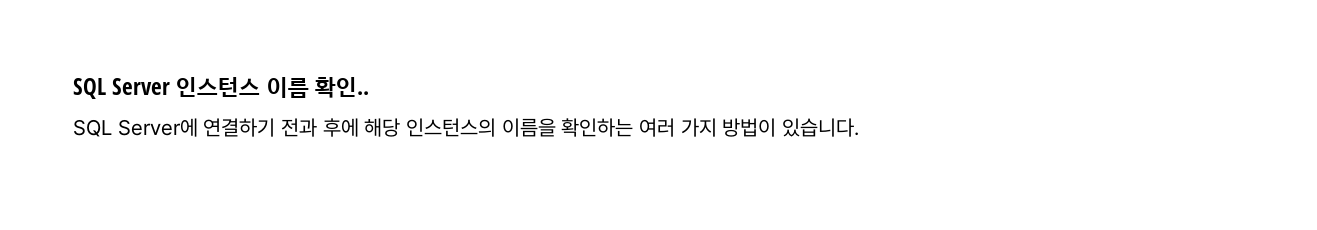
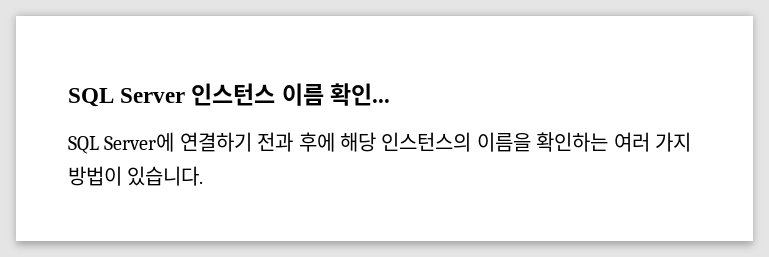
[314,77,369,98] 확인.. -> [329,83,390,106] 확인...

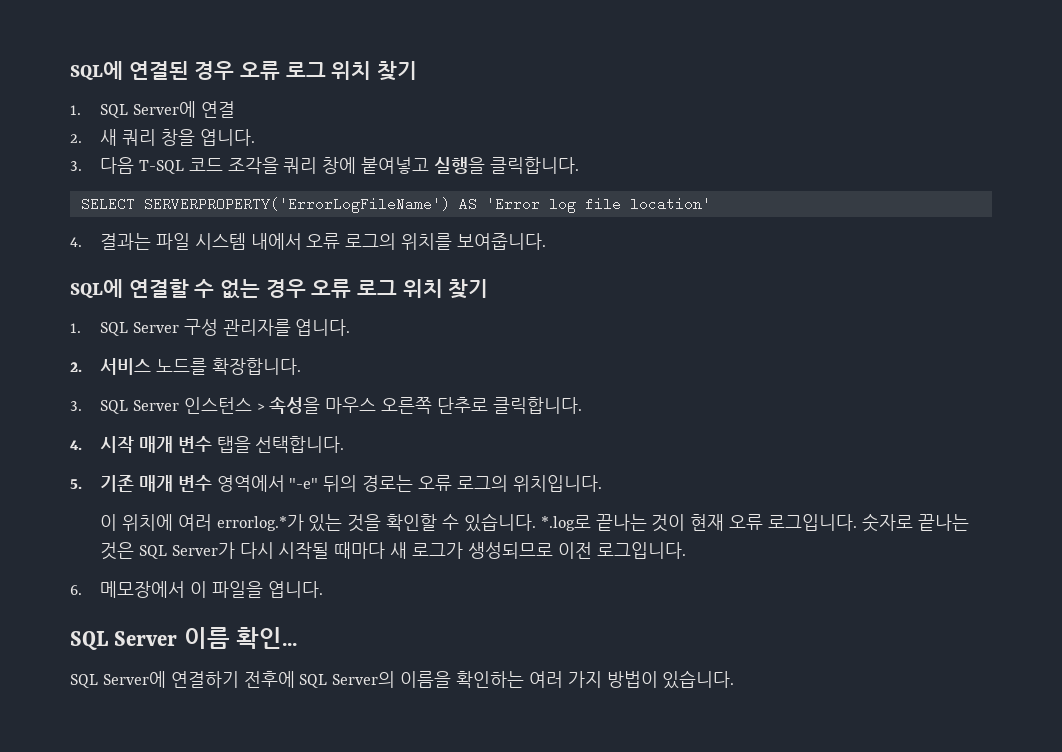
[68,83,276,107] SQL Server 인스턴스 -> [70,61,418,81] [70,101,235,118] [70,129,255,146] [70,157,579,174] [80,197,711,213] [70,233,546,250] [70,279,489,299] [70,319,351,336] [70,358,301,375] [70,397,582,414] [70,436,345,453] [70,475,602,492] [99,513,969,532] [99,542,686,560] [70,581,323,598] [70,631,178,650] SQL에 연결된 경우 오류 로그 위치 찾기 // 1. SQL Server에 연결 // 2. 새 쿼리 창을 엽니다. // 3. 다음 T-SQL 코드 조각을 쿼리 창에 붙여넣고 실행을 클릭합니다. // SELECT SERVERPROPERTY('ErrorLogFileName') AS 'Error log file location' // 4. 결과는 파일 시스템 내에서 오류 로그의 위치를 보여줍니다. // SQL에 연결할 수 없는 경우 오류 로그 위치 찾기 // 1. SQL Server 구성 관리자를 엽니다. // 2. 서비스 노드를 확장합니다. // 3. SQL Server 인스턴스 > 속성을 마우스 오른쪽 단추로 클릭합니다. // 4. 시작 매개 변수 탭을 선택합니다. // 5. 기존 매개 변수 영역에서 "-e" 뒤의 경로는 오류 로그의 위치입니다. // 이 위치에 여러 errorlog.*가 있는 것을 확인할 수 있습니다. *.log로 끝나는 것이 현재 오류 로그입니다. 숫자로 끝나는 것은 SQL Server가 다시 시작될 때마다 새 로그가 생성되므로 이전 로그입니다. // 6. 메모장에서 이 파일을 엽니다. // SQL Server
[257,132,472,152] 전과 후에 해당 인스턴스의 -> [243,671,396,688] 전후에 SQL Server의

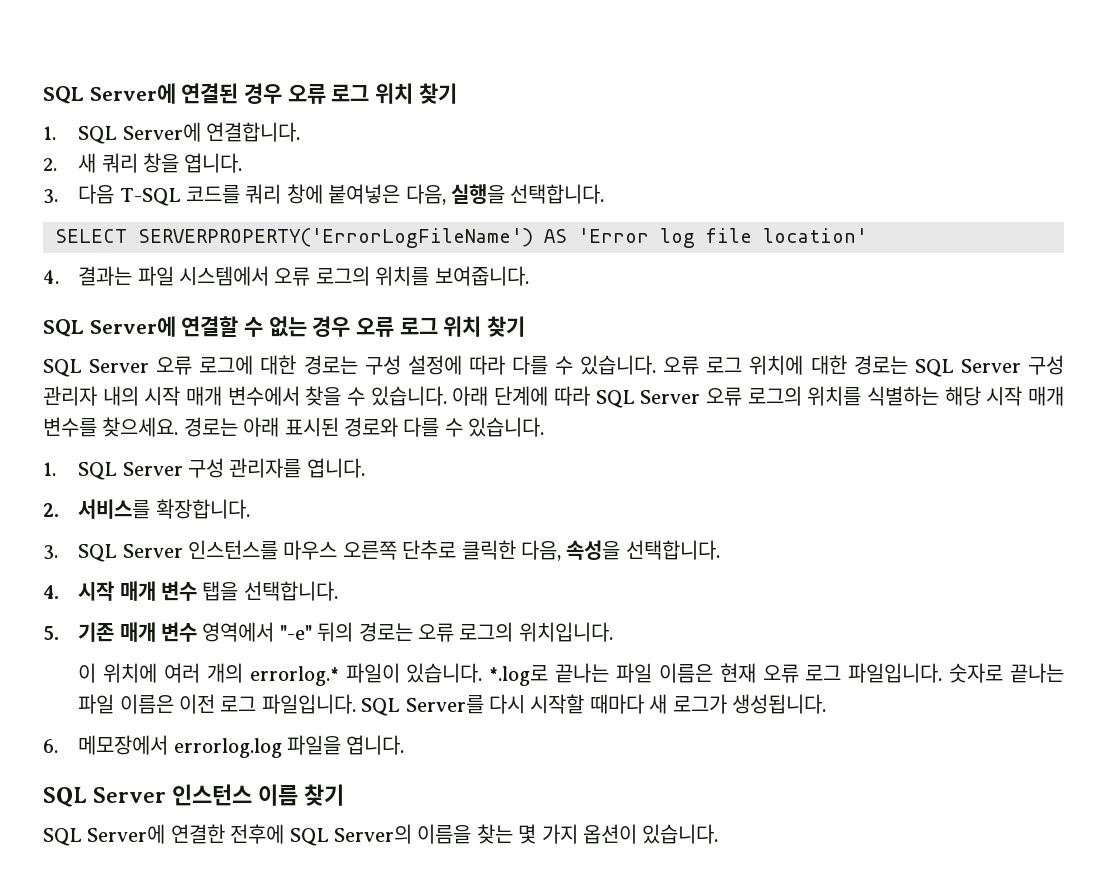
[70,61,123,80] SQL에 -> [43,83,176,104] SQL Server에
[200,101,235,118] 연결 -> [206,122,301,142] 연결합니다.
[188,157,579,174] 코드 조각을 쿼리 창에 붙여넣고 실행을 클릭합니다. -> [186,184,605,205] 코드를 쿼리 창에 붙여넣은 다음, 실행을 선택합니다.
[194,233,302,250] 시스템 내에서 -> [179,266,270,286] 시스템에서
[70,279,123,298] SQL에 -> [43,316,176,337] SQL Server에
(489, 289) none -> [43,355,1064,377] [43,386,1065,408] [43,417,545,437] // SQL Server 오류 로그에 대한 경로는 구성 설정에 따라 다를 수 있습니다. 오류 로그 위치에 대한 경로는 SQL Server 구성 관리자 내의 시작 매개 변수에서 찾을 수 있습니다. 아래 단계에 따라 SQL Server 오류 로그의 위치를 식별하는 해당 시작 매개 변수를 찾으세요. 경로는 아래 표시된 경로와 다를 수 있습니다.
[99,358,207,375] 서비스 노드를 -> [78,499,151,519] 서비스를
[183,397,582,414] 인스턴스 > 속성을 마우스 오른쪽 단추로 클릭합니다. -> [188,540,720,561] 인스턴스를 마우스 오른쪽 단추로 클릭한 다음, 속성을 선택합니다.
[216,513,969,532] [99,542,686,560] errorlog.*가 있는 것을 확인할 수 있습니다. *.log로 끝나는 것이 현재 오류 로그입니다. 숫자로 끝나는 것은 SQL Server가 다시 시작될 때마다 새 로그가 생성되므로 이전 로그입니다. -> [206,663,1064,686] [78,694,827,716] 개의 errorlog.* 파일이 있습니다. *.log로 끝나는 파일 이름은 현재 오류 로그 파일입니다. 숫자로 끝나는 파일 이름은 이전 로그 파일입니다. SQL Server를 다시 시작할 때마다 새 로그가 생성됩니다.
[189,581,207,598] 이 -> [173,738,282,758] errorlog.log
[183,627,298,649] [70,671,239,688] 이름 확인... // SQL Server에 연결하기 -> [172,784,344,806] [43,824,225,846] 인스턴스 이름 찾기 // SQL Server에 연결한
[456,671,658,688] 확인하는 여러 가지 방법이 -> [476,824,637,844] 찾는 몇 가지 옵션이

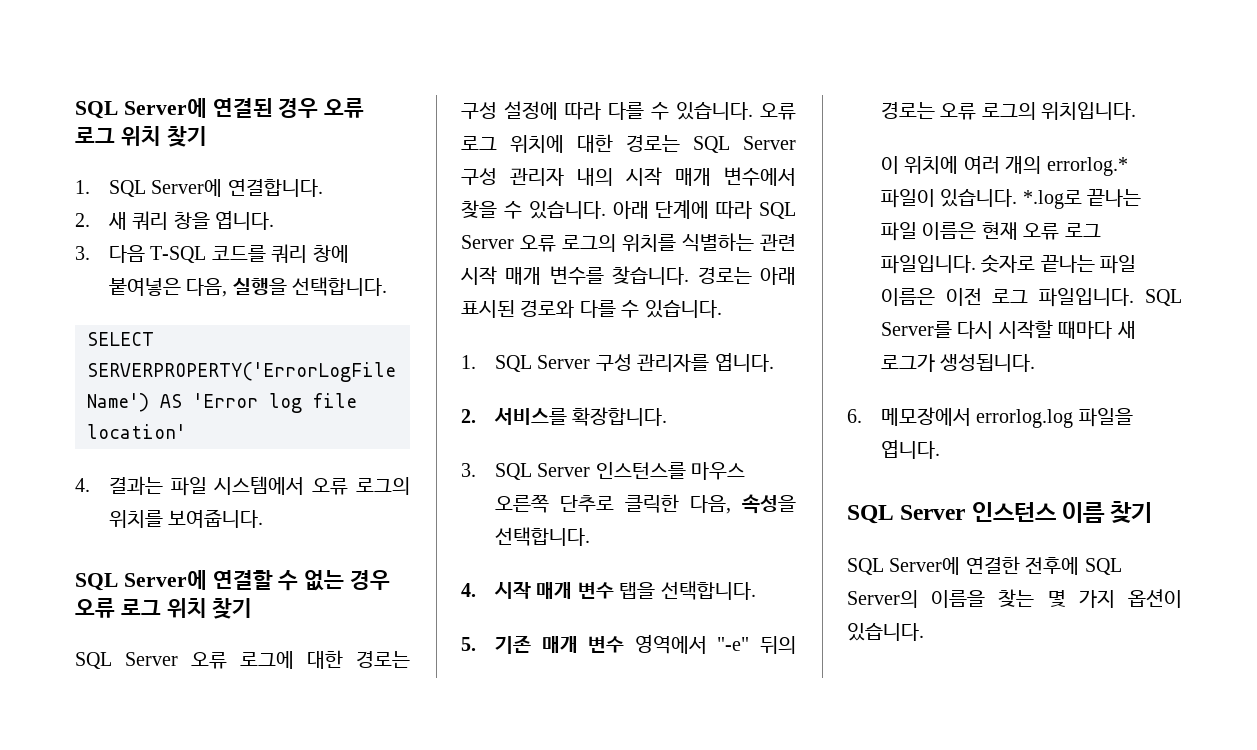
[944,386,981,406] 해당 -> [760,234,796,251] 관련
[102,417,179,437] 찾으세요. -> [612,266,690,285] 찾습니다.

